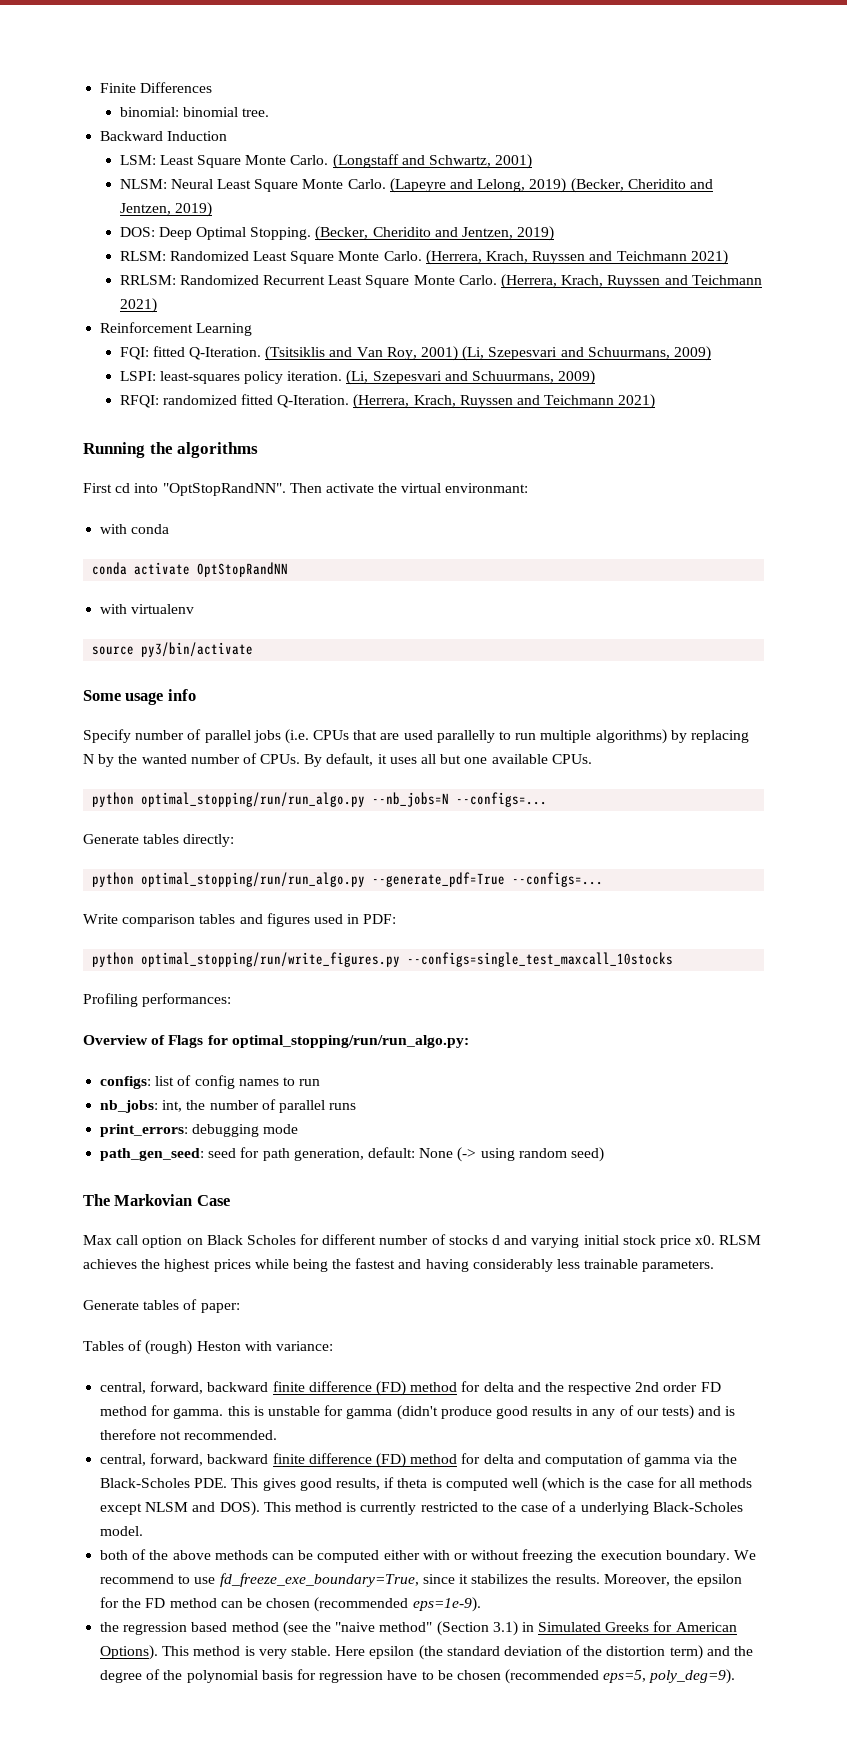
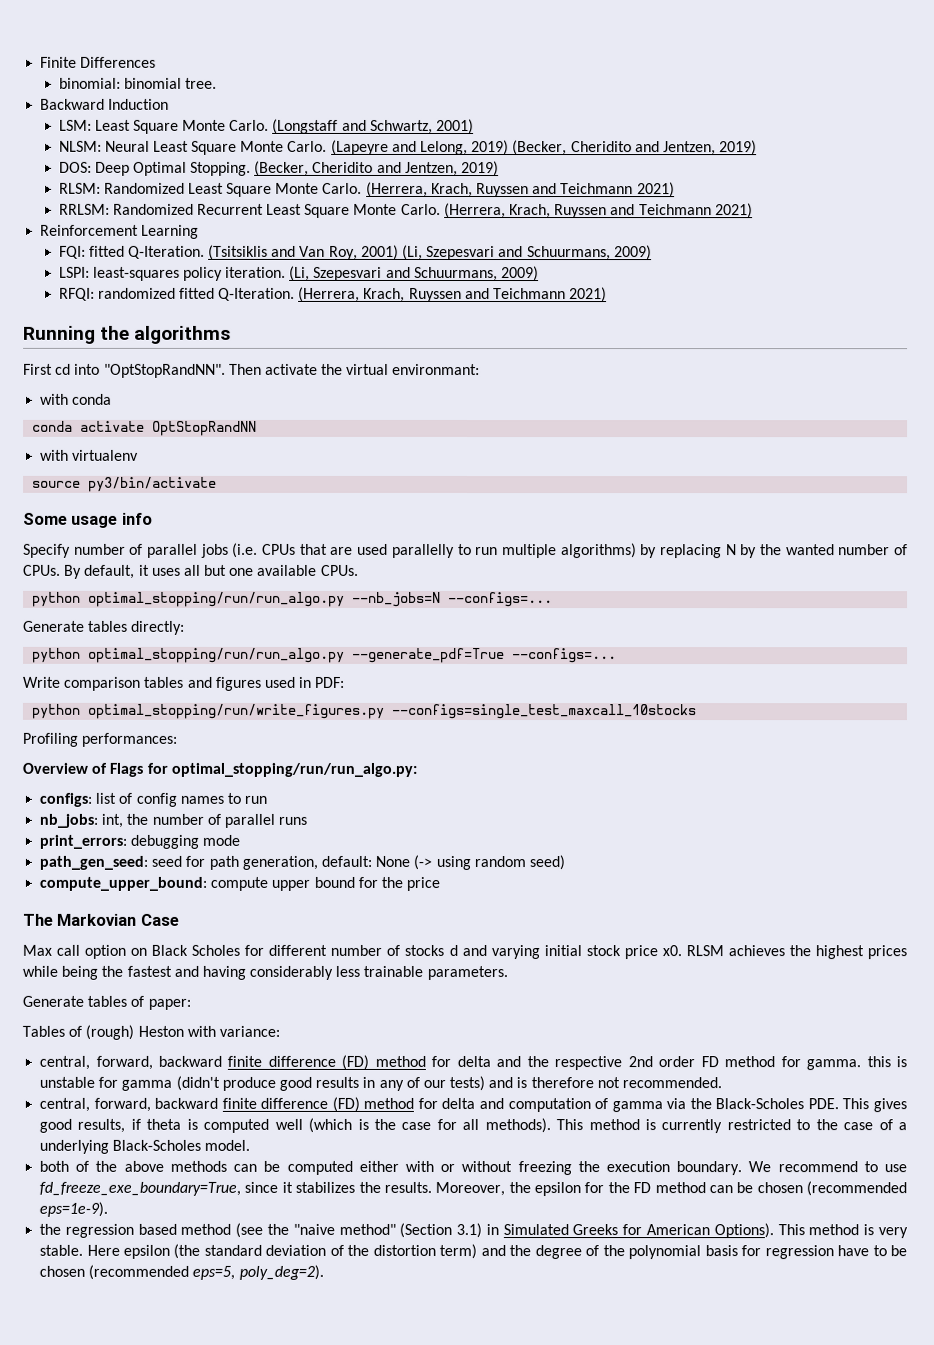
(604, 1154) none -> [39,876,441,891] // compute_upper_bound: compute upper bound for the price
[699,1478,753,1488] [100,1501,260,1516] methods except NLSM and DOS). -> [484,1118,551,1134] methods).
[649,1669,736,1684] poly_deg=9). -> [238,1264,324,1280] poly_deg=2).

